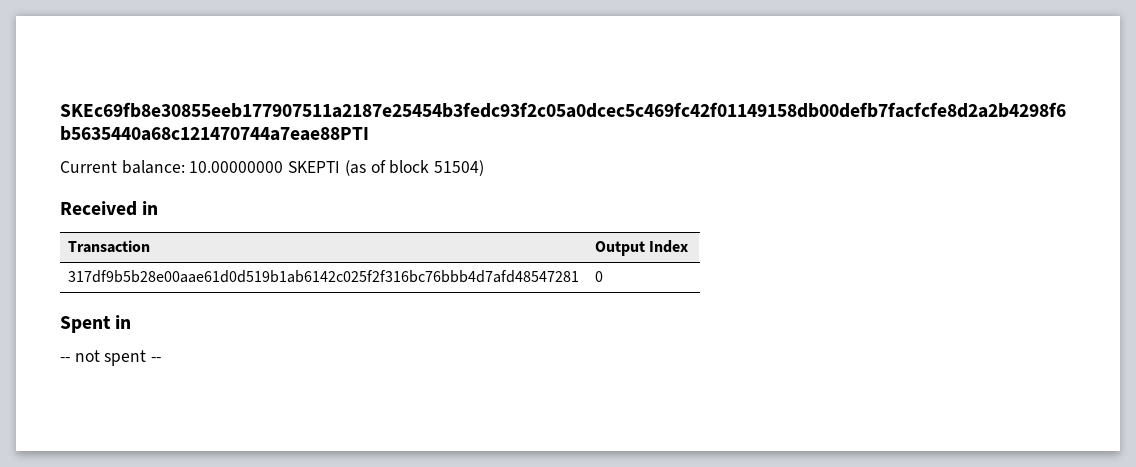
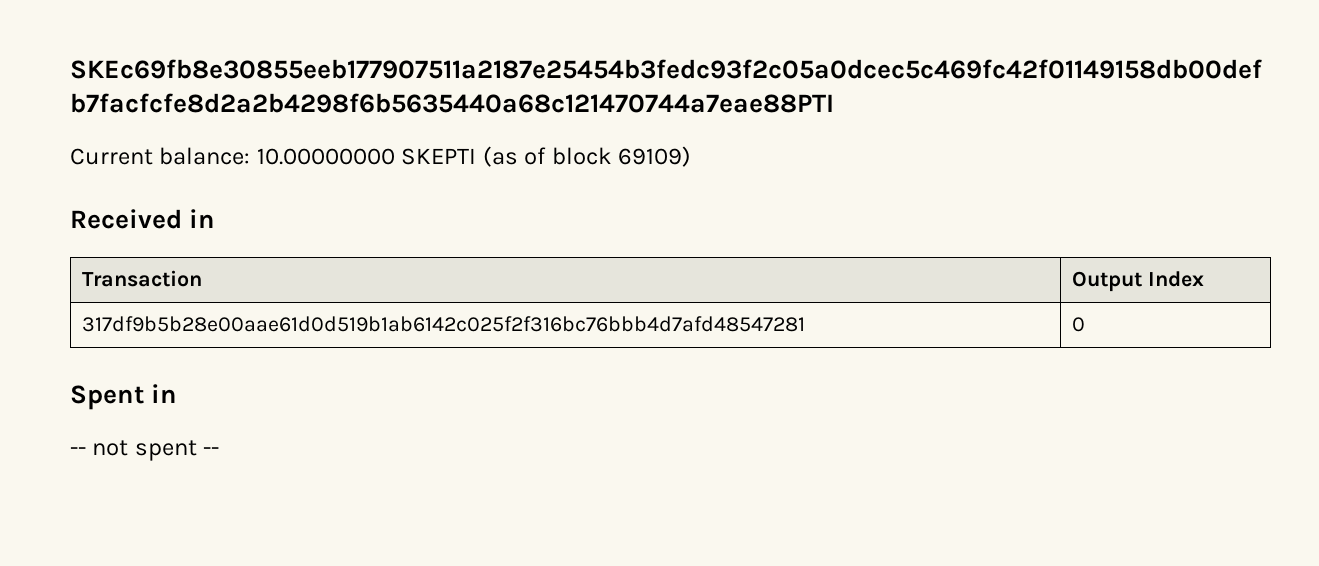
[434,160,485,176] 51504) -> [618,146,692,167] 69109)

